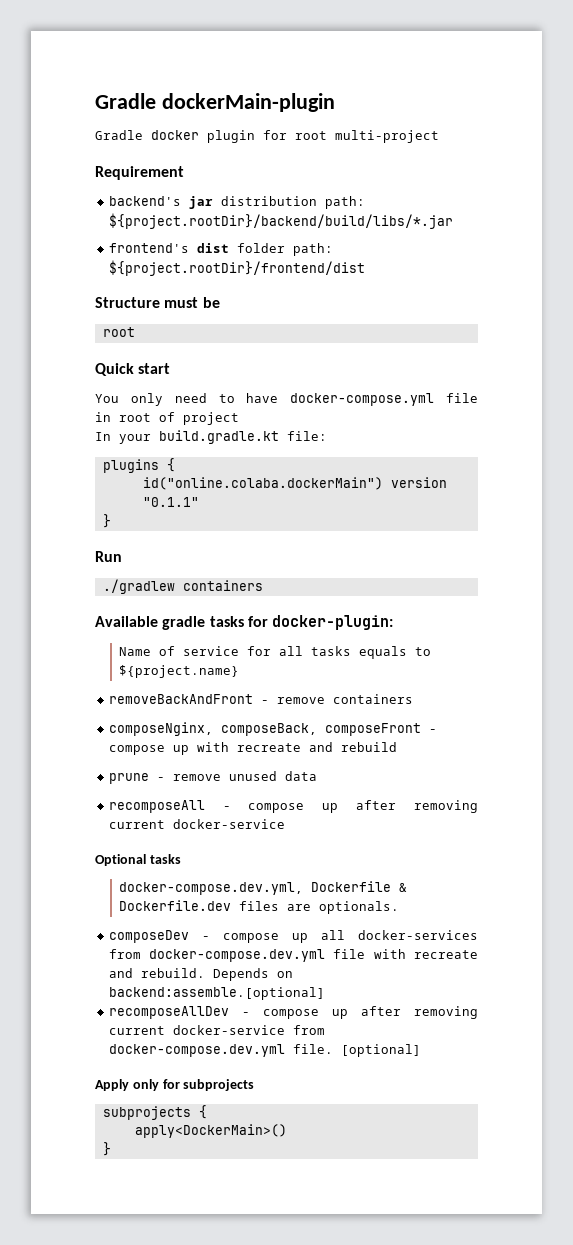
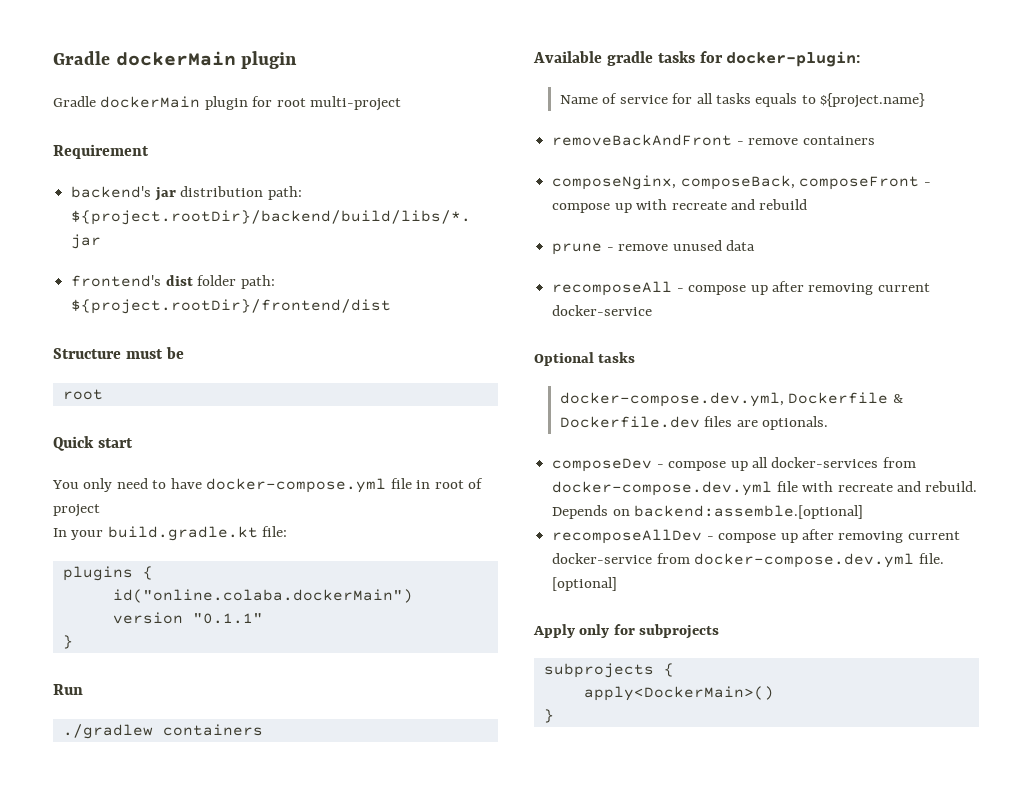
[95,93,335,112] [95,130,199,140] Gradle dockerMain-plugin // Gradle docker -> [53,51,298,69] [53,96,201,108] Gradle dockerMain plugin // Gradle dockerMain

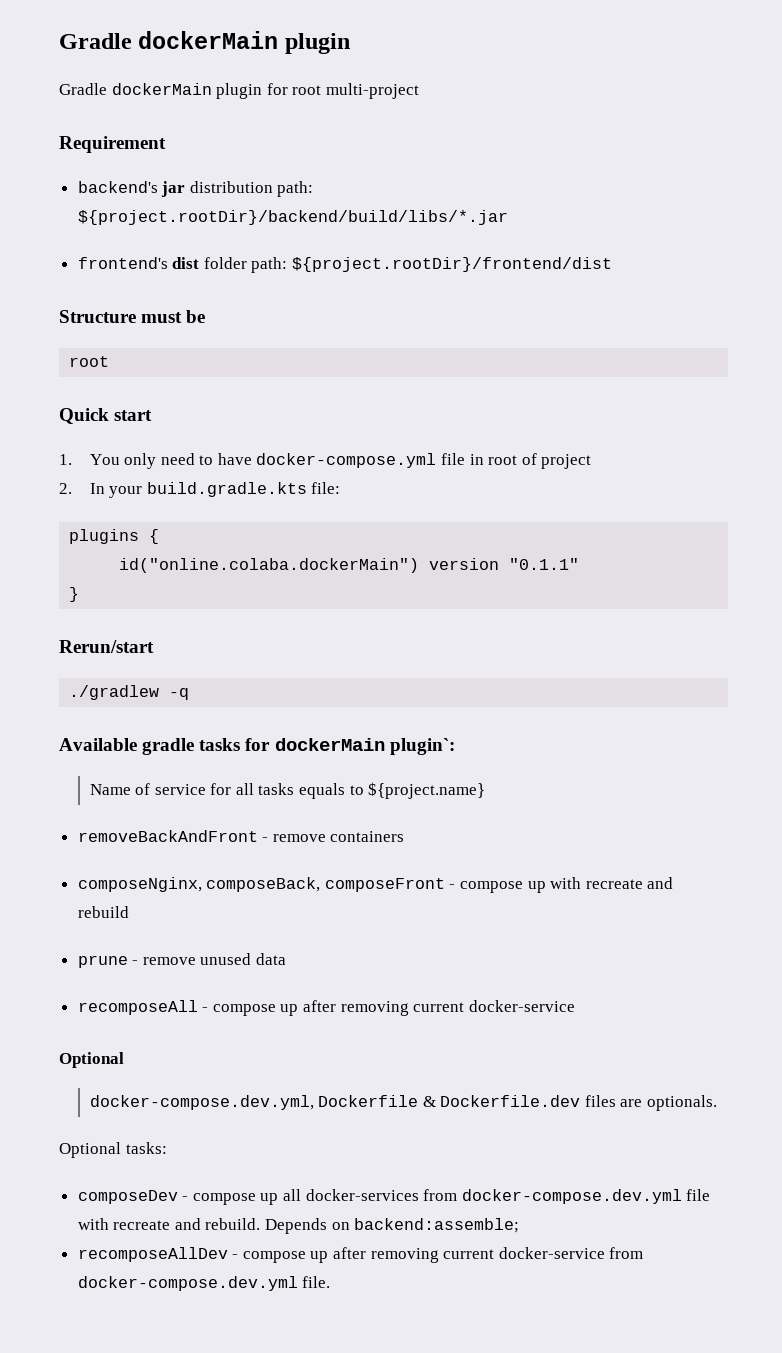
(133, 443) none -> [59,454,72,465] 1.
(100, 510) none -> [59,483,72,494] 2.
[107,526,258,541] build.gradle.kt -> [146,482,307,497] build.gradle.kts
[53,684,83,695] Run -> [59,640,154,653] Rerun/start
[162,724,263,736] containers -> [169,688,190,700] -q
[726,51,861,67] docker-plugin: -> [274,738,455,755] dockerMain plugin`:
[598,352,636,363] tasks -> (124, 1060) none
(829, 423) none -> [59,1142,167,1158] // Optional tasks:
[634,505,864,519] backend:assemble.[optional] -> [354,1218,520,1233] backend:assemble;
[552,577,618,591] [533,624,720,639] [543,663,674,678] [583,686,774,701] [543,709,554,723] [optional] // Apply only for subprojects // subprojects { // apply<DockerMain>() // } -> (331, 1282) none

